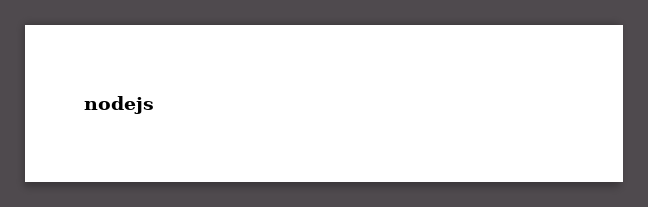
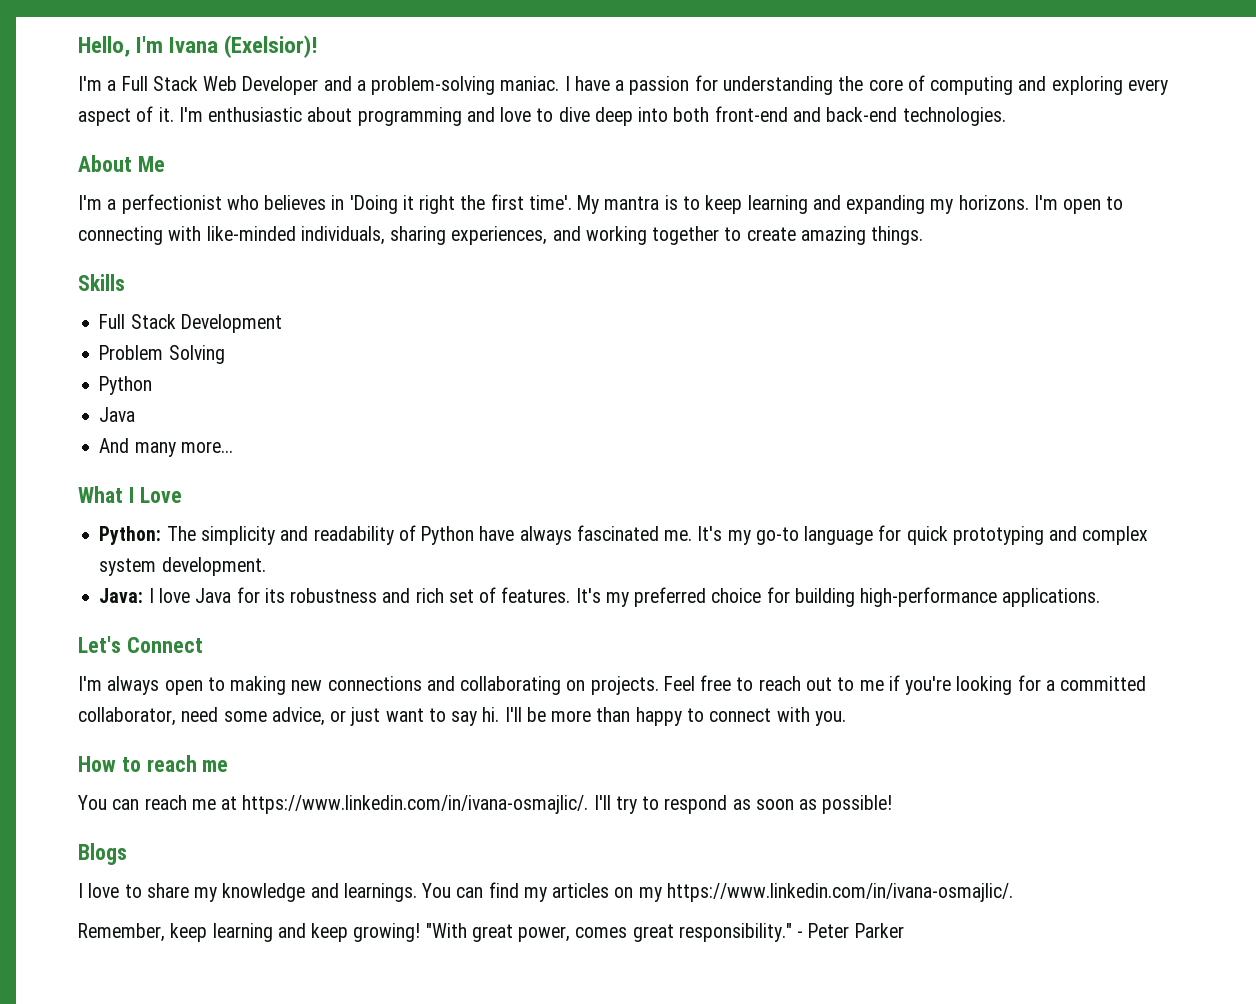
[84,96,154,114] nodejs -> [78,35,319,58] [78,75,1168,95] [78,106,1006,126] [78,155,165,172] [78,194,1124,214] [78,226,924,245] [78,274,125,291] [99,314,282,333] [99,345,225,364] [99,376,153,395] [99,407,136,422] [99,438,233,457] [78,486,182,503] [99,525,1149,545] [99,557,266,576] [99,587,1101,607] [78,636,203,653] [78,675,1147,695] [78,707,846,726] [78,755,229,772] [78,795,893,814] [78,843,127,865] [78,882,1013,902] [78,923,904,942] Hello, I'm Ivana (Exelsior)! // I'm a Full Stack Web Developer and a problem-solving maniac. I have a passion for understanding the core of computing and exploring every aspect of it. I'm enthusiastic about programming and love to dive deep into both front-end and back-end technologies. // About Me // I'm a perfectionist who believes in 'Doing it right the first time'. My mantra is to keep learning and expanding my horizons. I'm open to connecting with like-minded individuals, sharing experiences, and working together to create amazing things. // Skills // Full Stack Development // Problem Solving // Python // Java // And many more... // What I Love // Python: The simplicity and readability of Python have always fascinated me. It's my go-to language for quick prototyping and complex system development. // Java: I love Java for its robustness and rich set of features. It's my preferred choice for building high-performance applications. // Let's Connect // I'm always open to making new connections and collaborating on projects. Feel free to reach out to me if you're looking for a committed collaborator, need some advice, or just want to say hi. I'll be more than happy to connect with you. // How to reach me // You can reach me at https://www.linkedin.com/in/ivana-osmajlic/. I'll try to respond as soon as possible! // Blogs // I love to share my knowledge and learnings. You can find my articles on my https://www.linkedin.com/in/ivana-osmajlic/. // Remember, keep learning and keep growing! "With great power, comes great responsibility." - Peter Parker

